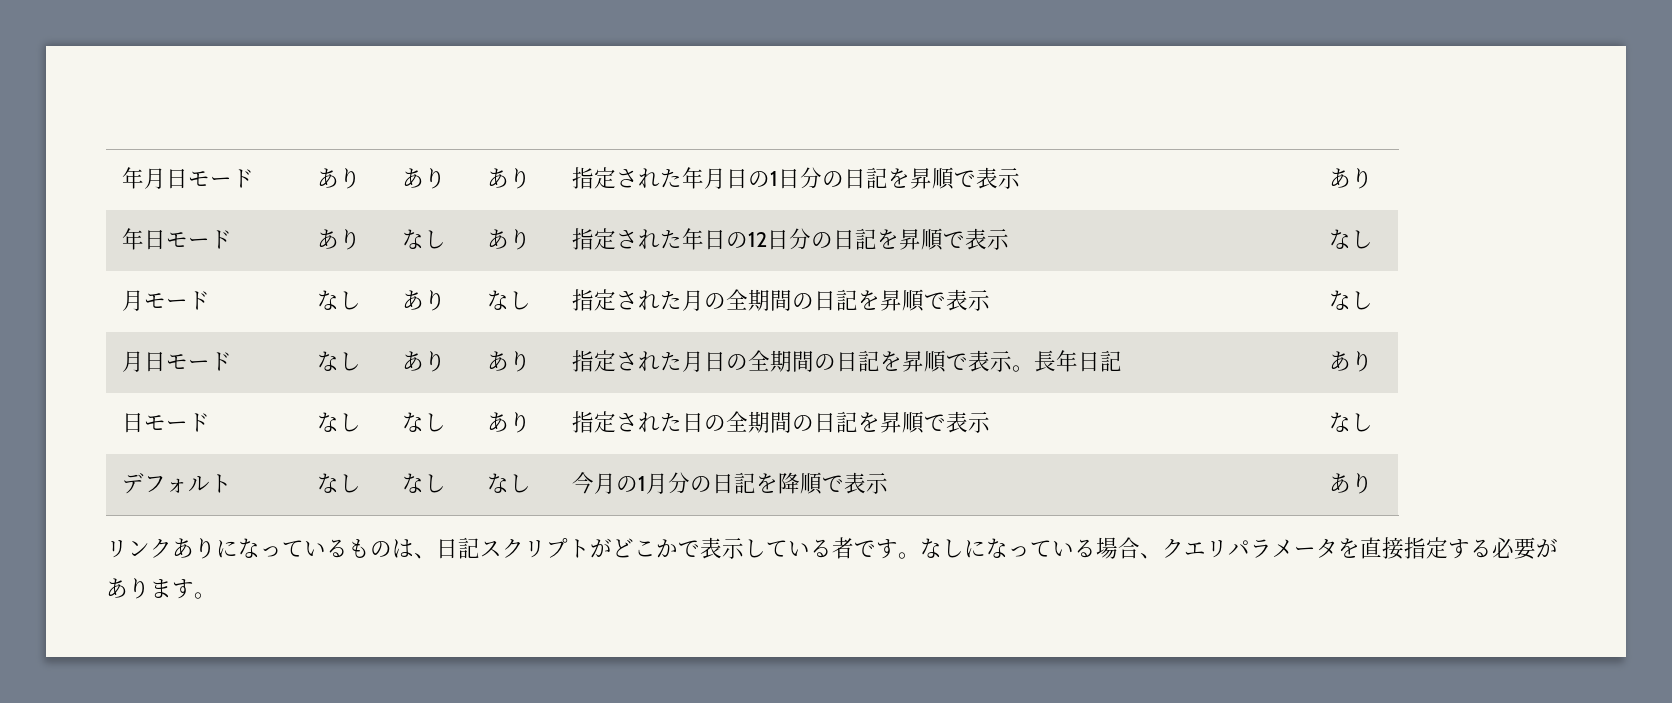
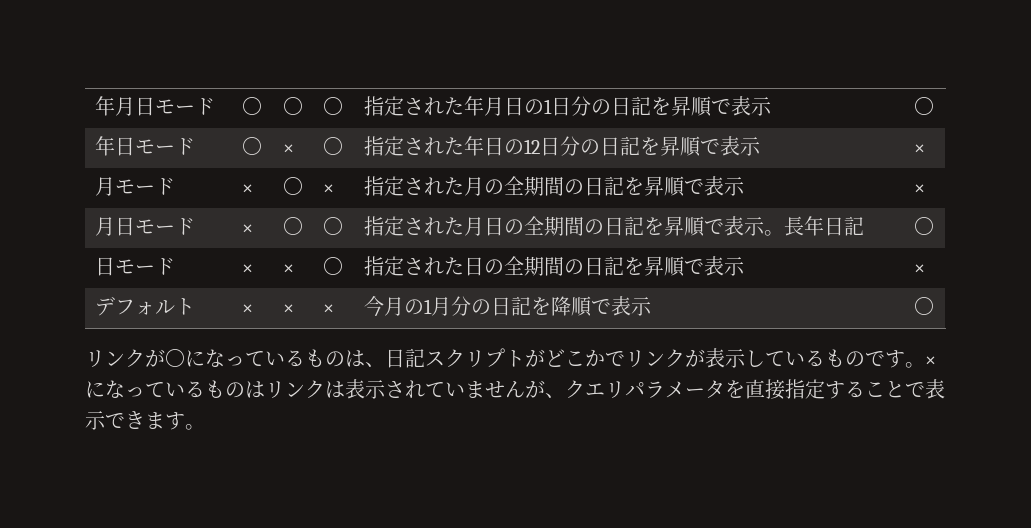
[317,168,362,189] [402,168,447,189] [487,168,532,189] あり | あり | あり -> [241,97,262,115] [282,97,303,115] [322,97,343,115] 〇 | 〇 | 〇
[1329,168,1374,189] あり -> [913,97,934,115] 〇
[317,229,362,250] [402,229,447,249] [487,229,532,250] あり | なし | あり -> [241,137,262,155] [282,144,294,154] [322,137,343,155] 〇 | × | 〇
[1329,229,1374,249] なし -> [913,144,925,154] ×
[317,290,362,310] [402,290,447,311] [487,290,532,310] なし | あり | なし -> [241,184,253,194] [282,177,303,195] [322,184,334,194] × | 〇 | ×
[1329,290,1374,310] [122,351,233,372] [317,351,362,371] [402,351,447,372] [487,351,532,372] なし // 月日モード | なし | あり | あり -> [913,184,925,194] [94,217,195,236] [241,224,253,234] [282,217,303,235] [322,217,343,235] × // 月日モード | × | 〇 | 〇
[1329,351,1374,372] [122,412,211,433] [317,412,362,432] [402,412,447,432] [487,412,532,433] あり // 日モード | なし | なし | あり -> [913,217,934,235] [94,257,175,276] [241,264,253,274] [282,264,294,274] [322,257,343,275] 〇 // 日モード | × | × | 〇
[1329,412,1374,432] なし -> [913,264,925,274] ×
[317,473,362,493] [402,473,447,493] [487,473,532,493] なし | なし | なし -> [241,304,253,314] [282,304,294,314] [322,304,334,314] × | × | ×
[1329,473,1374,494] [106,538,216,559] あり // リンクあり -> [913,297,934,315] [85,349,185,367] 〇 // リンクが〇
(700, 548) none -> [625,349,705,367] リンクが
[832,537,1140,559] 者です。なしになっている場合 -> [825,349,936,368] [85,379,545,399] ものです。×になっているものはリンクは表示されていませんが
[1492,537,1558,560] [106,578,150,599] 必要があり -> [865,379,945,399] [85,411,145,430] ことで表示でき

